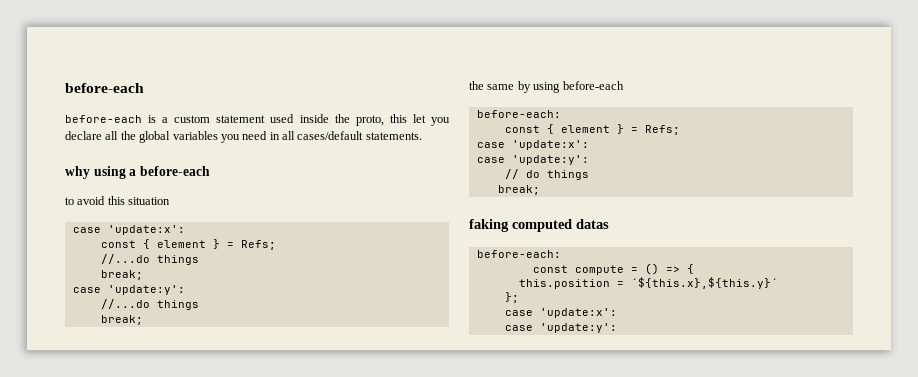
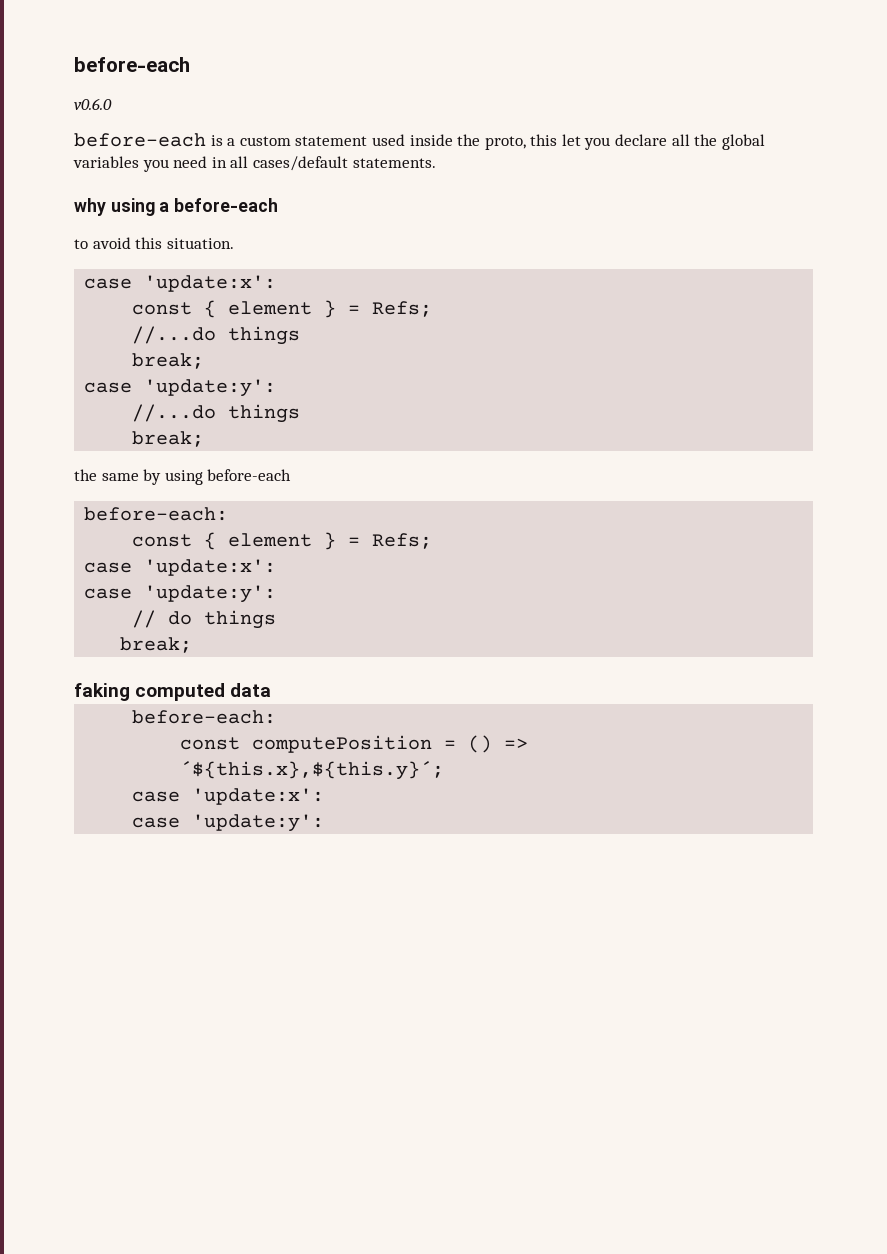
[65,83,144,93] before-each -> [74,57,190,72] [74,98,112,110] before-each // v0.6.0
[128,197,171,205] situation -> [166,238,234,249] situation.
[576,219,609,229] [476,250,561,258] [532,265,624,275] datas // before-each: // const compute -> [230,683,272,697] [132,710,277,724] [180,735,433,753] data // before-each: // const computePosition
[686,264,694,274] [518,277,778,289] [504,292,519,303] { // this.position = ´${this.x},${this.y}´ // }; -> [180,761,445,780] ´${this.x},${this.y}´;

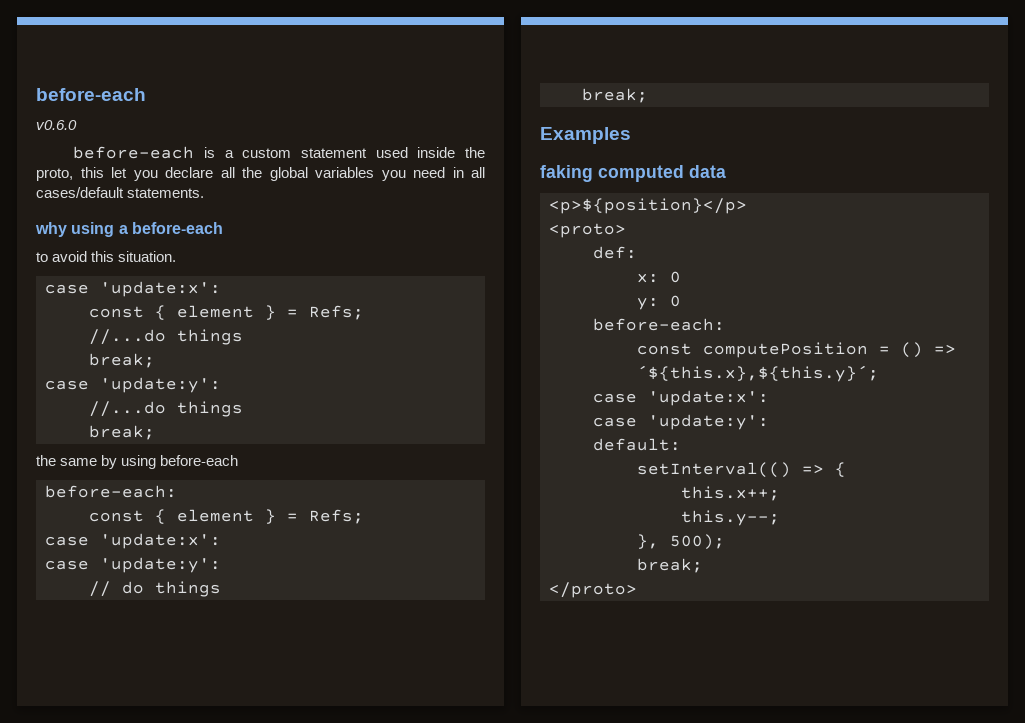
(193, 645) none -> [540,127,631,144] // Examples
(272, 690) none -> [549,198,747,214] [549,223,626,238] [593,246,637,259] [637,271,681,283] [637,295,681,310] // <p>${position}</p> // <proto> // def: // x: 0 // y: 0
(325, 823) none -> [593,438,681,451] [637,462,846,478] [681,486,780,501] [681,510,780,526] [637,534,725,550] [637,558,703,573] [549,582,637,598] // default: // setInterval(() => { // this.x++; // this.y--; // }, 500); // break; // </proto>

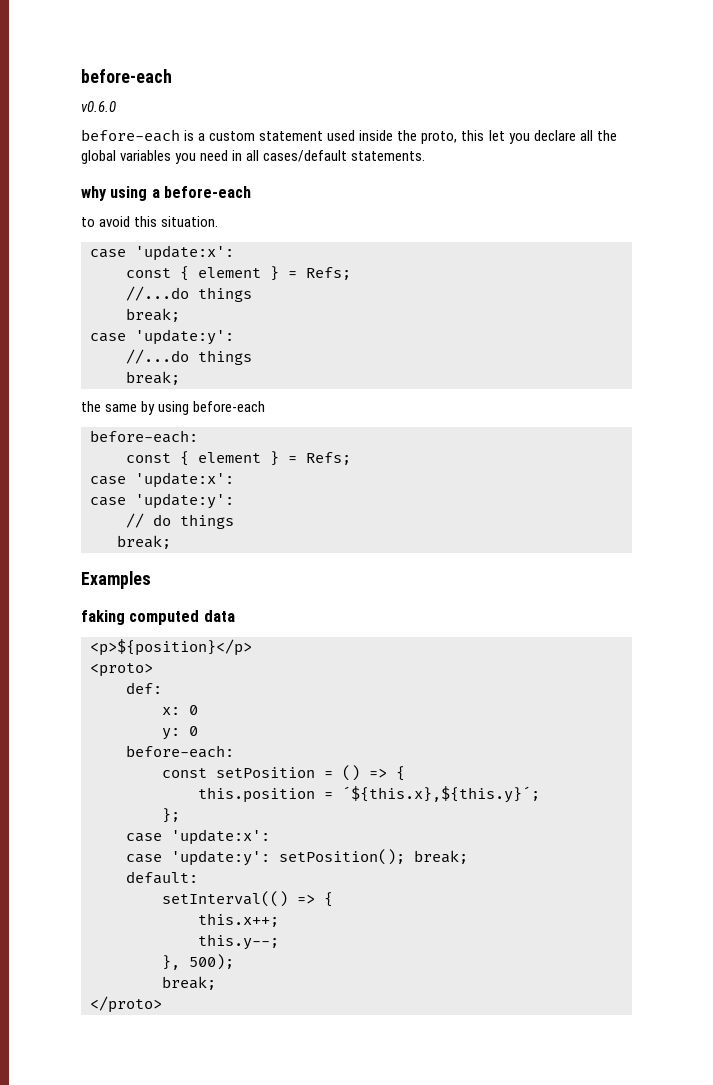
[703,342,868,358] computePosition -> [216,767,315,778] setPosition
(956, 349) none -> [396,766,405,781] [198,787,333,803] { // this.position =
[593,390,769,406] [593,414,769,430] // case 'update:x': // case 'update:y': -> [162,808,180,823] [126,829,270,845] [126,849,468,866] // }; // case 'update:x': // case 'update:y': setPosition(); break;

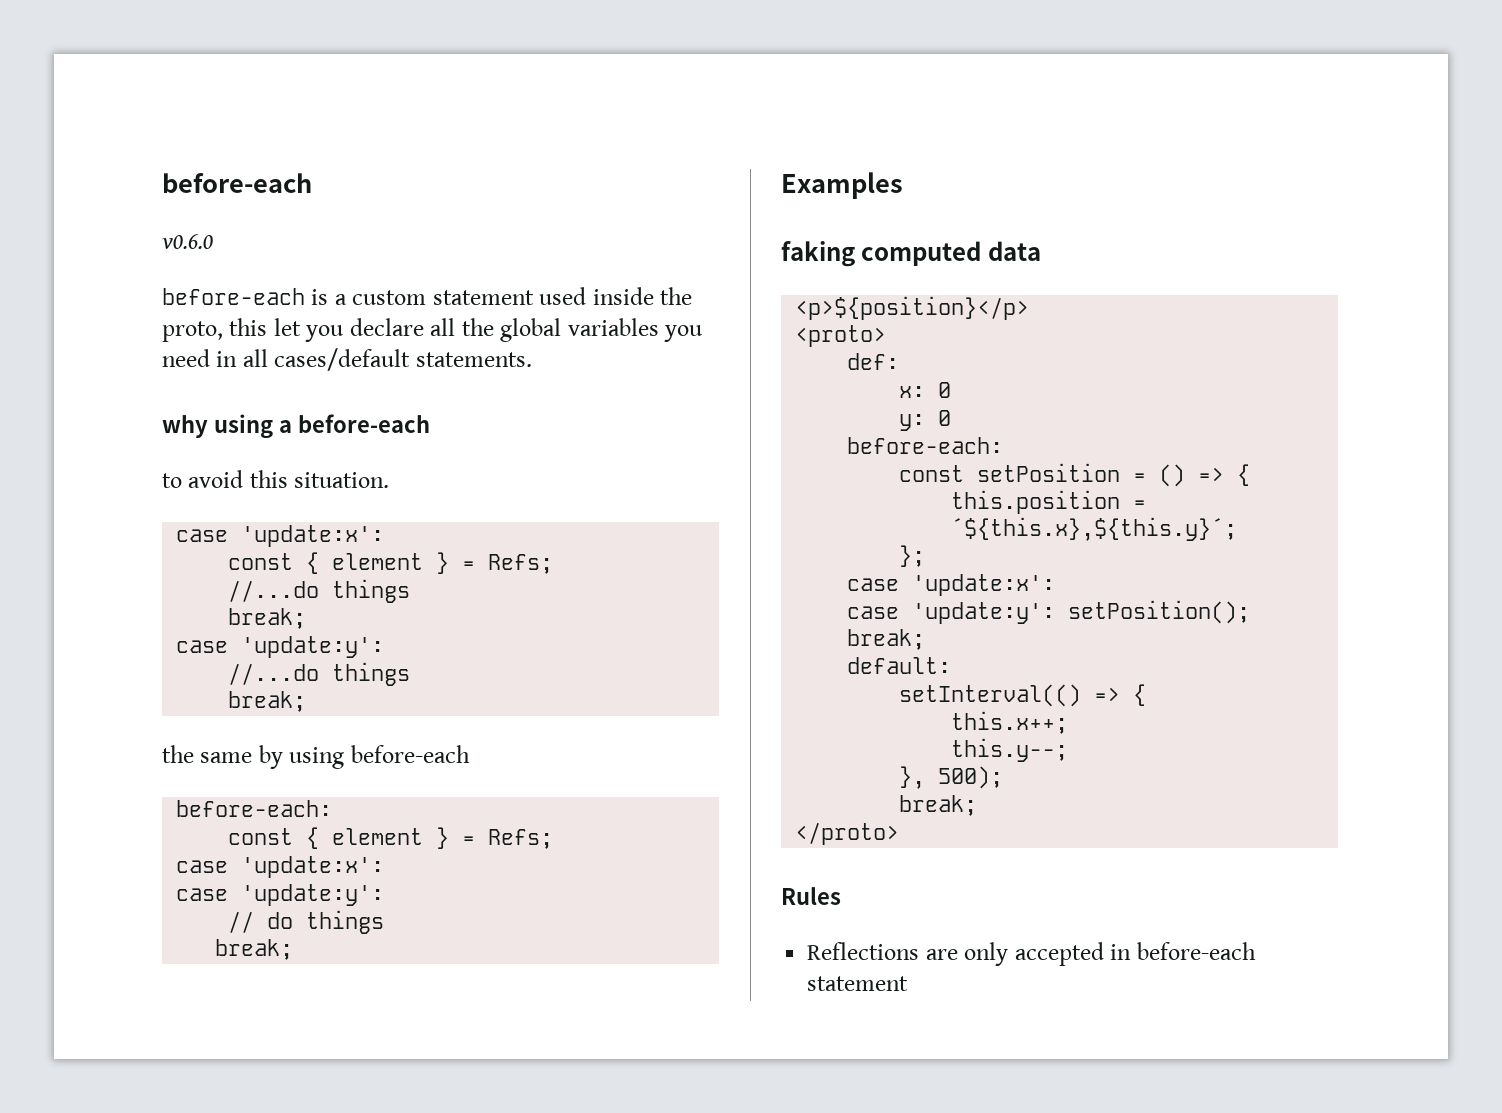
(162, 1004) none -> [781,887,841,905] [807,942,1256,966] [807,976,909,991] // Rules // Reflections are only accepted in before-each statement

